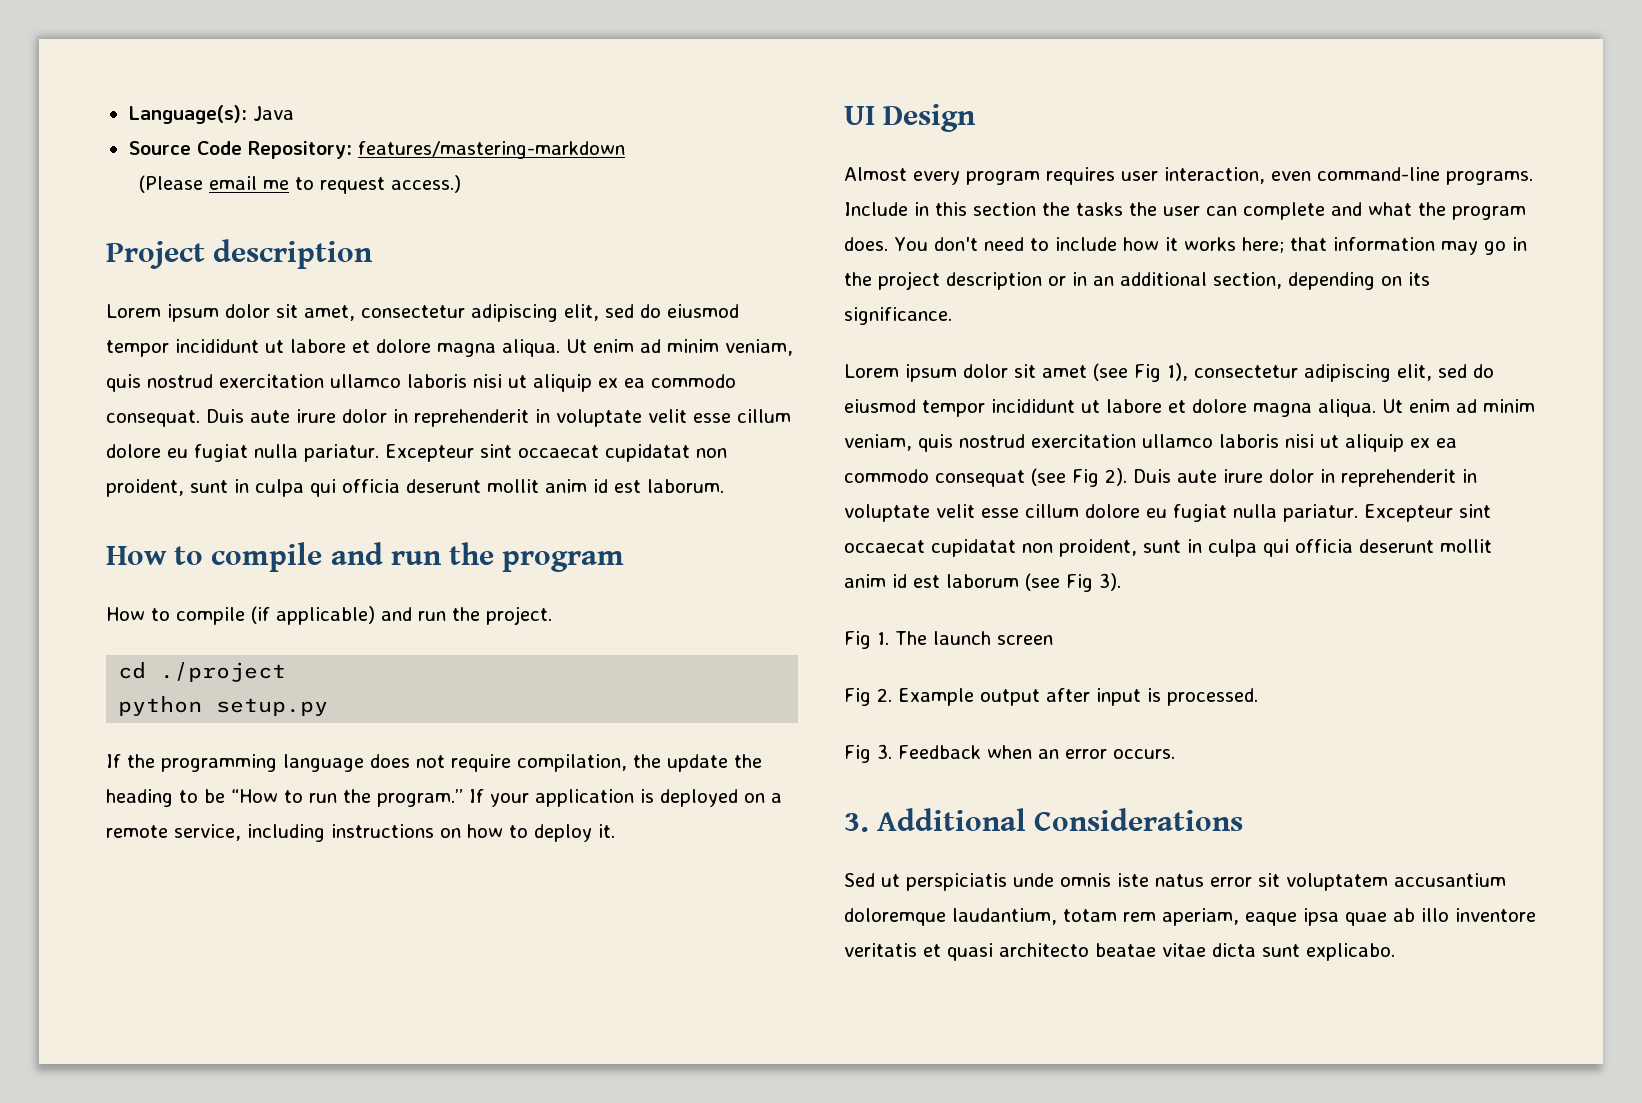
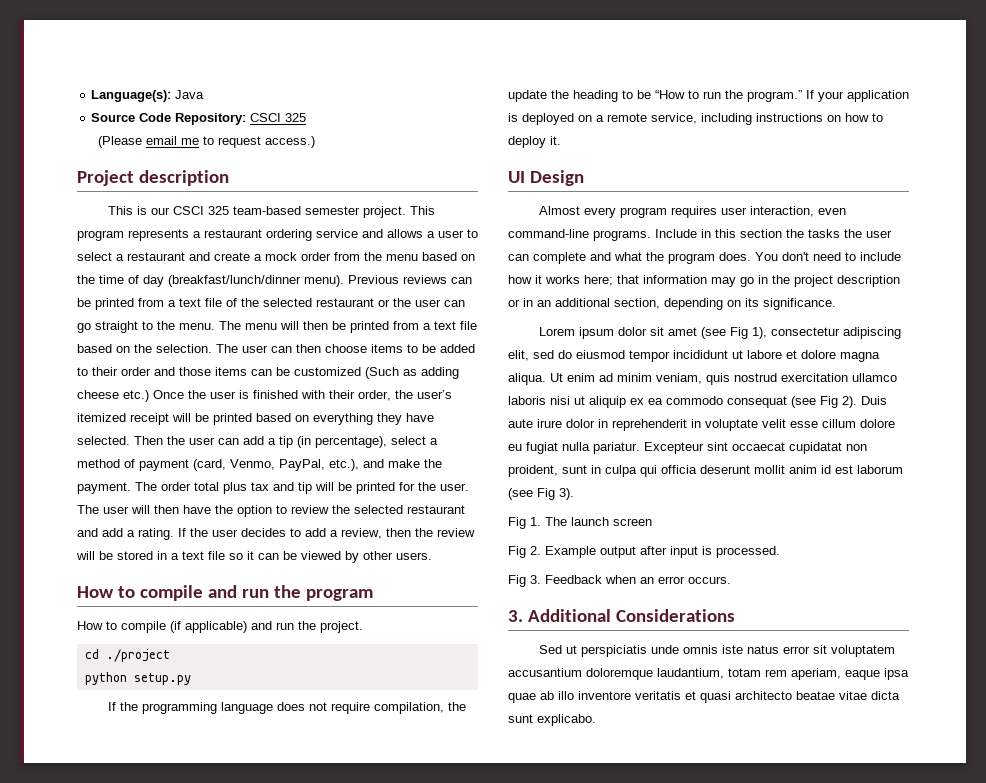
[357,141,625,159] features/mastering-markdown -> [250,113,307,122] CSCI 325
[106,304,739,322] [106,339,793,357] [106,374,736,392] [106,409,791,427] [106,444,727,462] [106,479,724,497] Lorem ipsum dolor sit amet, consectetur adipiscing elit, sed do eiusmod tempor incididunt ut labore et dolore magna aliqua. Ut enim ad minim veniam, quis nostrud exercitation ullamco laboris nisi ut aliquip ex ea commodo consequat. Duis aute irure dolor in reprehenderit in voluptate velit esse cillum dolore eu fugiat nulla pariatur. Excepteur sint occaecat cupidatat non proident, sunt in culpa qui officia deserunt mollit anim id est laborum. -> [108,206,436,218] [77,229,478,241] [77,252,475,261] [77,275,472,287] [77,298,465,310] [77,321,477,333] [77,344,475,353] [77,367,459,379] [77,390,452,402] [77,413,434,425] [77,436,438,448] [77,459,442,471] [77,482,469,494] [77,505,465,517] [77,528,475,540] [76,551,432,563] This is our CSCI 325 team-based semester project. This program represents a restaurant ordering service and allows a user to select a restaurant and create a mock order from the menu based on the time of day (breakfast/lunch/dinner menu). Previous reviews can be printed from a text file of the selected restaurant or the user can go straight to the menu. The menu will then be printed from a text file based on the selection. The user can then choose items to be added to their order and those items can be customized (Such as adding cheese etc.) Once the user is finished with their order, the user’s itemized receipt will be printed based on everything they have selected. Then the user can add a tip (in percentage), select a method of payment (card, Venmo, PayPal, etc.), and make the payment. The order total plus tax and tip will be printed for the user. The user will then have the option to review the selected restaurant and add a rating. If the user decides to add a review, then the review will be stored in a text file so it can be viewed by other users.

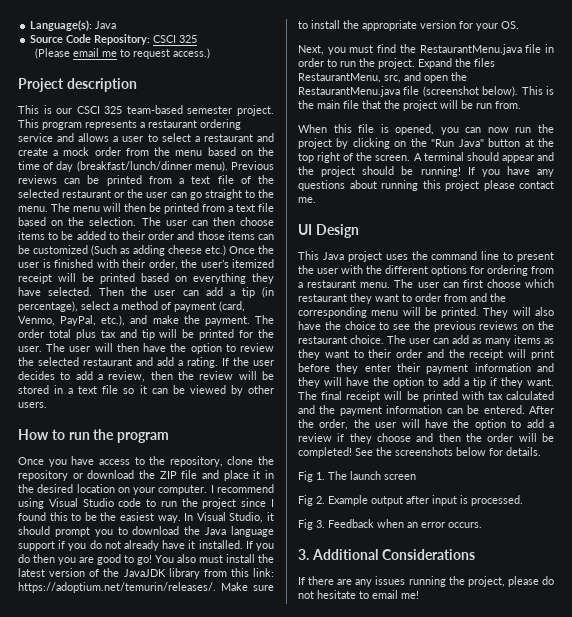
[139,585,237,601] compile and -> (65, 434) none
[77,621,363,633] [84,649,170,662] [84,672,191,685] [108,702,467,714] [508,90,909,102] [508,113,883,125] [508,136,561,148] [508,170,584,186] [539,206,847,218] [508,229,892,241] [508,252,901,264] [508,275,900,287] [508,298,836,310] [539,327,902,339] [508,350,880,362] [508,373,897,385] [508,396,887,408] [508,419,895,431] [508,442,867,454] [508,465,903,477] [508,488,574,500] How to compile (if applicable) and run the project. // cd ./project // python setup.py // If the programming language does not require compilation, the update the heading to be “How to run the program.” If your application is deployed on a remote service, including instructions on how to deploy it. // UI Design // Almost every program requires user interaction, even command-line programs. Include in this section the tasks the user can complete and what the program does. You don't need to include how it works here; that information may go in the project description or in an additional section, depending on its significance. // Lorem ipsum dolor sit amet (see Fig 1), consectetur adipiscing elit, sed do eiusmod tempor incididunt ut labore et dolore magna aliqua. Ut enim ad minim veniam, quis nostrud exercitation ullamco laboris nisi ut aliquip ex ea commodo consequat (see Fig 2). Duis aute irure dolor in reprehenderit in voluptate velit esse cillum dolore eu fugiat nulla pariatur. Excepteur sint occaecat cupidatat non proident, sunt in culpa qui officia deserunt mollit anim id est laborum (see Fig 3). -> [18,456,274,467] [18,470,274,481] [18,484,274,495] [18,498,274,509] [18,512,274,523] [18,526,274,537] [18,540,274,551] [18,554,274,565] [18,568,274,579] [18,582,274,593] [298,20,519,31] [298,44,554,55] [298,58,495,69] [298,72,467,83] [298,86,554,97] [298,100,521,111] [298,124,554,135] [298,138,554,149] [298,152,554,163] [298,166,554,177] [298,180,554,191] [298,197,316,203] [298,224,359,238] [298,251,554,262] [298,265,554,276] [298,279,554,288] [298,293,506,304] [298,307,554,318] [298,321,554,332] [298,335,554,346] [298,349,554,360] [298,363,554,374] [298,377,554,388] [298,391,554,402] [298,405,554,416] [298,419,554,430] [298,433,554,444] [298,447,541,458] Once you have access to the repository, clone the repository or download the ZIP file and place it in the desired location on your computer. I recommend using Visual Studio code to run the project since I found this to be the easiest way. In Visual Studio, it should prompt you to download the Java language support if you do not already have it installed. If you do then you are good to go! You also must install the latest version of the JavaJDK library from this link: https://adoptium.net/temurin/releases/. Make sure to install the appropriate version for your OS. // Next, you must find the RestaurantMenu.java file in order to run the project. Expand the files RestaurantMenu, src, and open the RestaurantMenu.java file (screenshot below). This is the main file that the project will be run from. // When this file is opened, you can now run the project by clicking on the "Run Java" button at the top right of the screen. A terminal should appear and the project should be running! If you have any questions about running this project please contact me. // UI Design // This Java project uses the command line to present the user with the different options for ordering from a restaurant menu. The user can first choose which restaurant they want to order from and the corresponding menu will be printed. They will also have the choice to see the previous reviews on the restaurant choice. The user can add as many items as they want to their order and the receipt will print before they enter their payment information and they will have the option to add a tip if they want. The final receipt will be printed with tax calculated and the payment information can be entered. After the order, the user will have the option to add a review if they choose and then the order will be completed! See the screenshots below for details.
[539,645,896,657] [508,668,909,680] [508,691,900,703] [508,714,596,726] Sed ut perspiciatis unde omnis iste natus error sit voluptatem accusantium doloremque laudantium, totam rem aperiam, eaque ipsa quae ab illo inventore veritatis et quasi architecto beatae vitae dicta sunt explicabo. -> [298,576,554,587] [298,590,419,599] If there are any issues running the project, please do not hesitate to email me!

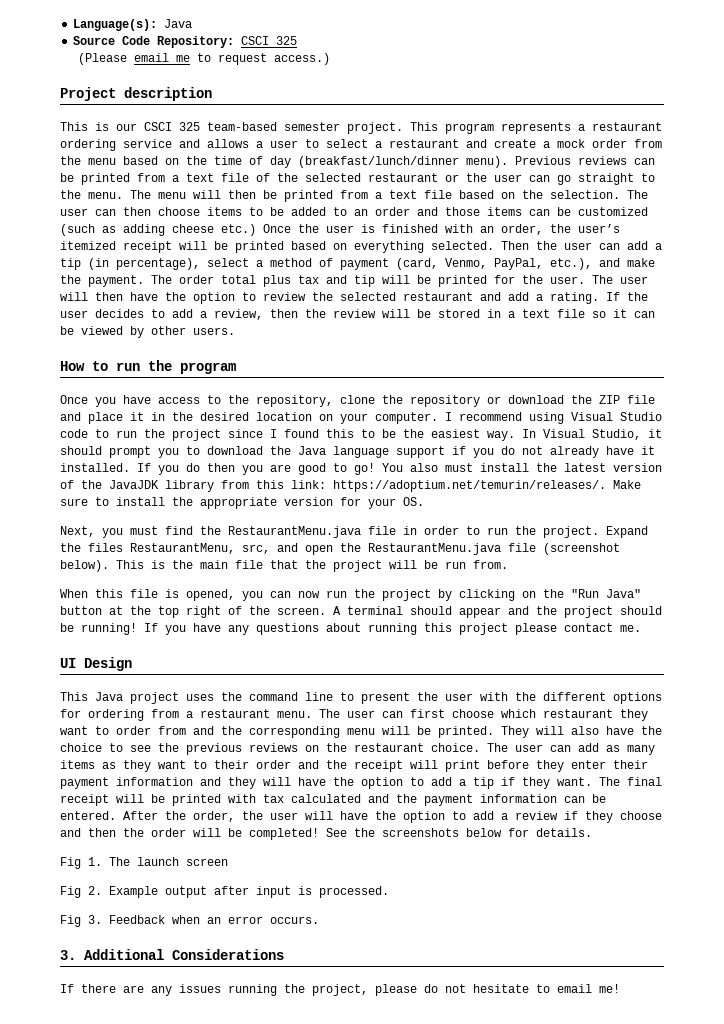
[122,231,145,240] their -> [354,209,368,216] an
[91,245,117,256] (Such -> [60,224,95,236] (such
[122,259,145,268] their -> [480,226,494,233] an
[252,273,274,284] [18,287,41,296] they have -> (424, 247) none

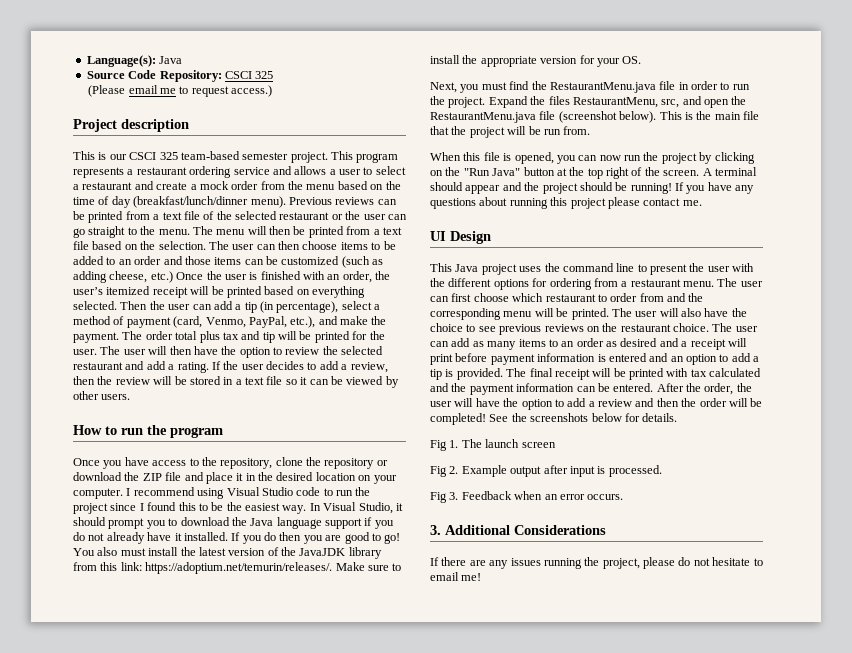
[172,224,214,233] cheese -> [109,271,148,283] cheese,
[620,709,648,721] [60,726,88,735] they want -> (596, 298) none
[501,726,529,738] They -> [611,308,658,317] The user
[158,743,179,752] the -> (496, 329) none
[102,760,648,772] [60,777,354,789] as they want to their order and the receipt will print before they enter their payment information and they will have the -> [548,338,747,350] [430,353,684,365] to an order as desired and a receipt will print before payment information is entered and an
[501,777,592,789] if they want. -> [445,368,503,380] is provided.
[564,811,662,823] if they choose -> (632, 403) none

